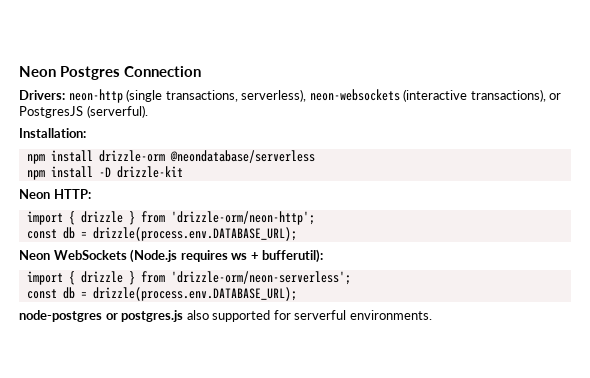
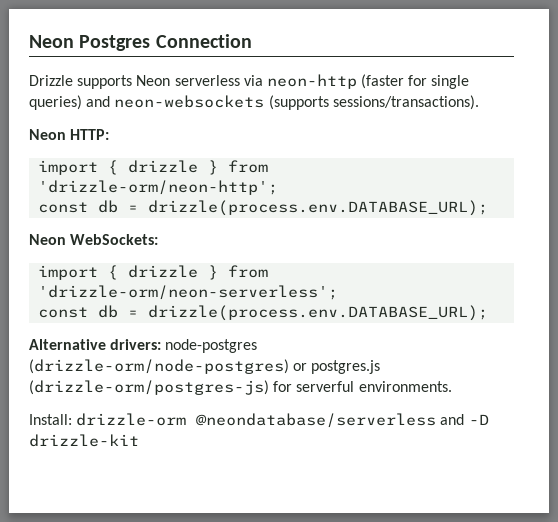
[19,89,562,103] [19,105,148,118] [19,128,86,138] [26,150,315,164] [26,166,183,180] Drivers: neon-http (single transactions, serverless), neon-websockets (interactive transactions), or PostgresJS (serverful). // Installation: // npm install drizzle-orm @neondatabase/serverless // npm install -D drizzle-kit -> [29,74,470,89] [29,95,479,110] Drizzle supports Neon serverless via neon-http (faster for single queries) and neon-websockets (supports sessions/transactions).
[53,249,324,263] WebSockets (Node.js requires ws + bufferutil): -> [70,234,159,245] WebSockets:
[19,310,432,322] node-postgres or postgres.js also supported for serverful environments. -> [29,339,258,353] [29,359,381,374] [29,380,452,395] [29,413,489,428] [29,434,139,447] Alternative drivers: node-postgres (drizzle-orm/node-postgres) or postgres.js (drizzle-orm/postgres-js) for serverful environments. // Install: drizzle-orm @neondatabase/serverless and -D drizzle-kit

